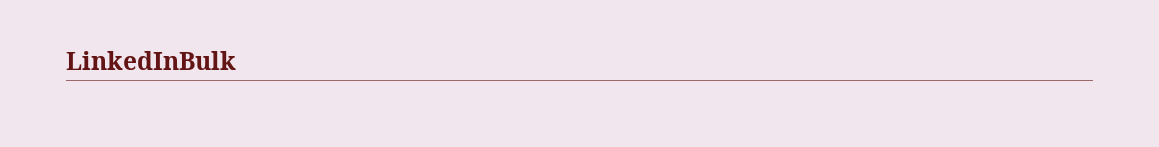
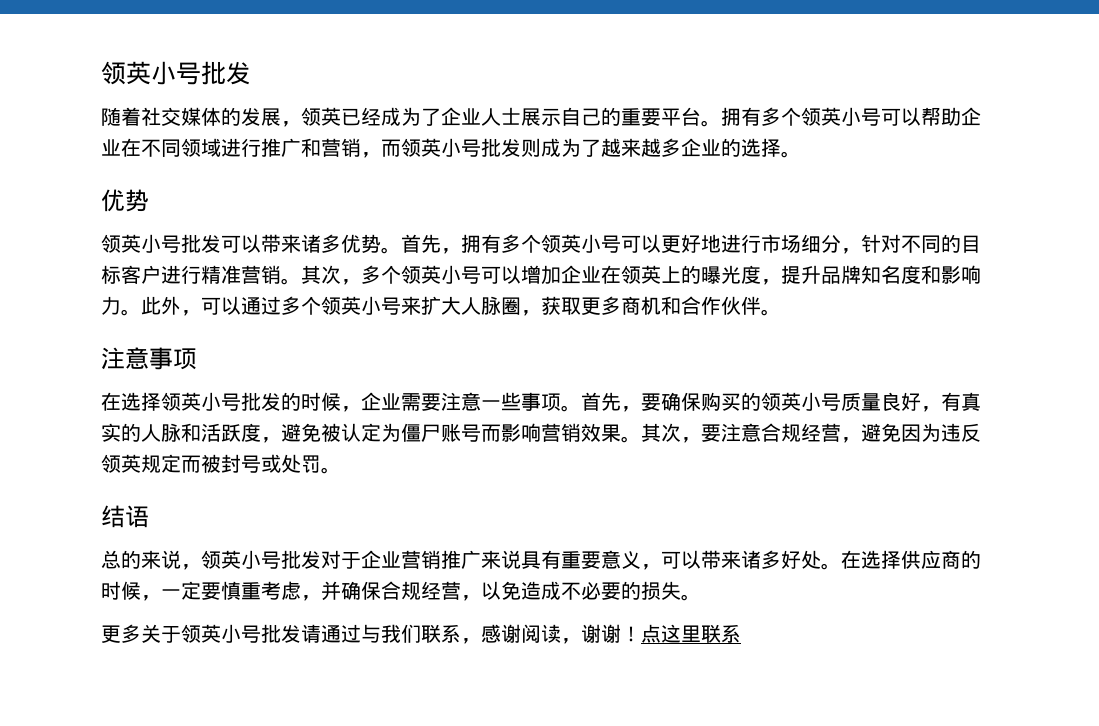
[66,51,236,70] LinkedInBulk -> [101,61,251,85] [101,107,981,127] [101,138,801,158] [101,189,149,212] [101,234,981,254] [101,265,981,285] [101,296,781,316] [101,347,197,370] [101,392,981,412] [101,423,981,443] [101,454,341,474] [101,505,149,528] [101,550,981,570] [101,581,701,601] [101,624,741,644] 领英小号批发 // 随着社交媒体的发展，领英已经成为了企业人士展示自己的重要平台。拥有多个领英小号可以帮助企业在不同领域进行推广和营销，而领英小号批发则成为了越来越多企业的选择。 // 优势 // 领英小号批发可以带来诸多优势。首先，拥有多个领英小号可以更好地进行市场细分，针对不同的目标客户进行精准营销。其次，多个领英小号可以增加企业在领英上的曝光度，提升品牌知名度和影响力。此外，可以通过多个领英小号来扩大人脉圈，获取更多商机和合作伙伴。 // 注意事项 // 在选择领英小号批发的时候，企业需要注意一些事项。首先，要确保购买的领英小号质量良好，有真实的人脉和活跃度，避免被认定为僵尸账号而影响营销效果。其次，要注意合规经营，避免因为违反领英规定而被封号或处罚。 // 结语 // 总的来说，领英小号批发对于企业营销推广来说具有重要意义，可以带来诸多好处。在选择供应商的时候，一定要慎重考虑，并确保合规经营，以免造成不必要的损失。 // 更多关于领英小号批发请通过与我们联系，感谢阅读，谢谢！点这里联系

